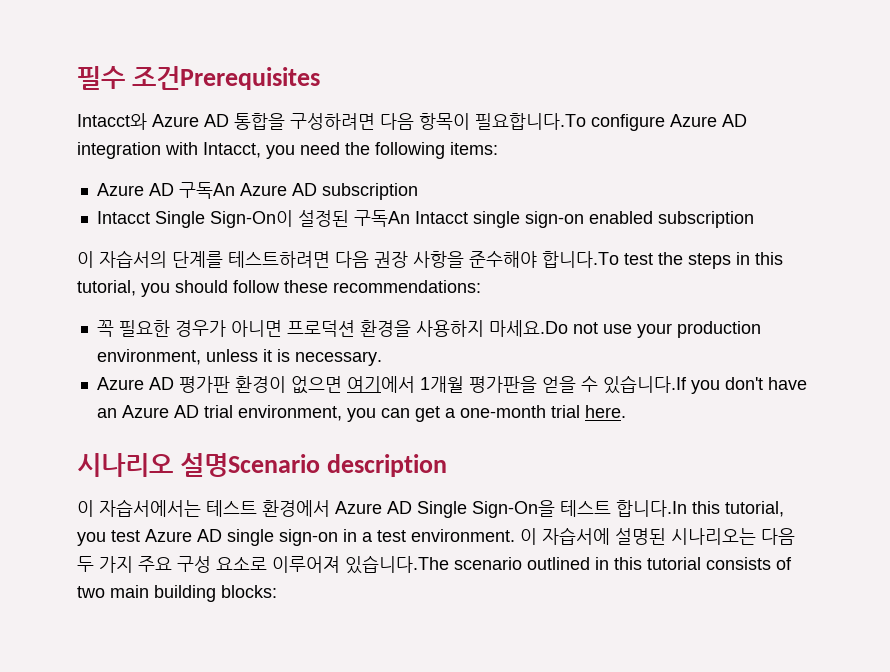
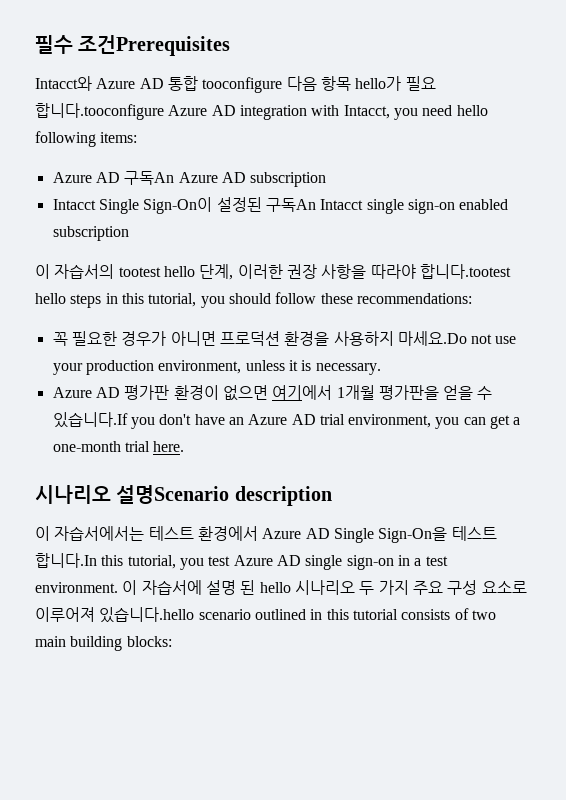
[234,113,665,131] 통합을 구성하려면 다음 항목이 필요합니다.To configure -> [167,76,436,93] [35,103,164,120] 통합 tooconfigure 다음 항목 hello가 필요 합니다.tooconfigure
[345,142,370,155] the -> [456,105,488,116] hello
[172,251,683,268] 단계를 테스트하려면 다음 권장 사항을 준수해야 합니다.To test the -> [118,264,511,280] [35,293,66,304] tootest hello 단계, 이러한 권장 사항을 따라야 합니다.tootest hello
[615,528,795,545] 설명된 시나리오는 다음 -> [205,580,355,595] 설명 된 hello 시나리오
[345,555,449,574] 있습니다.The -> [99,607,195,623] 있습니다.hello

